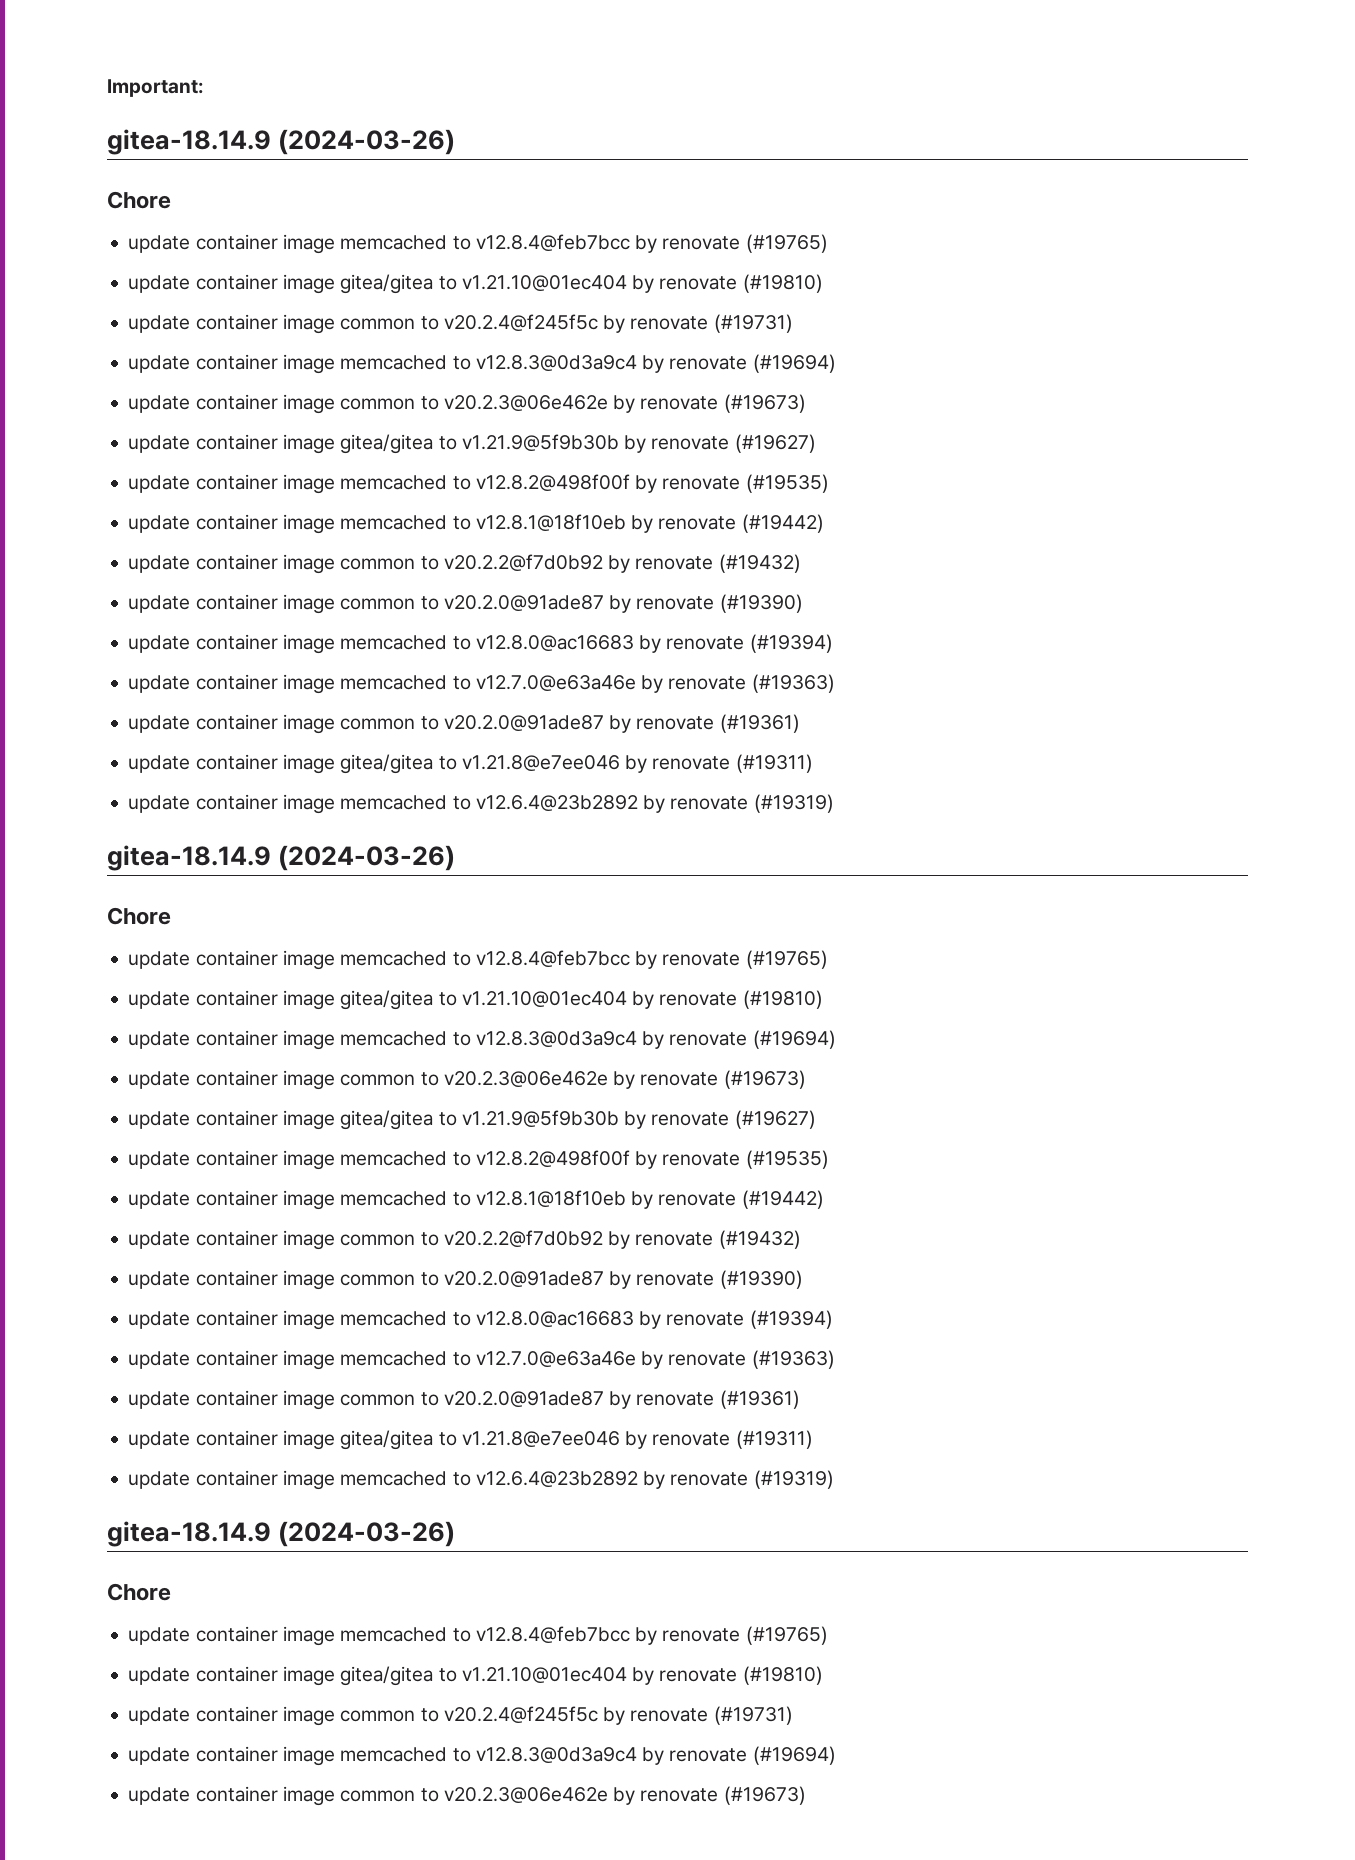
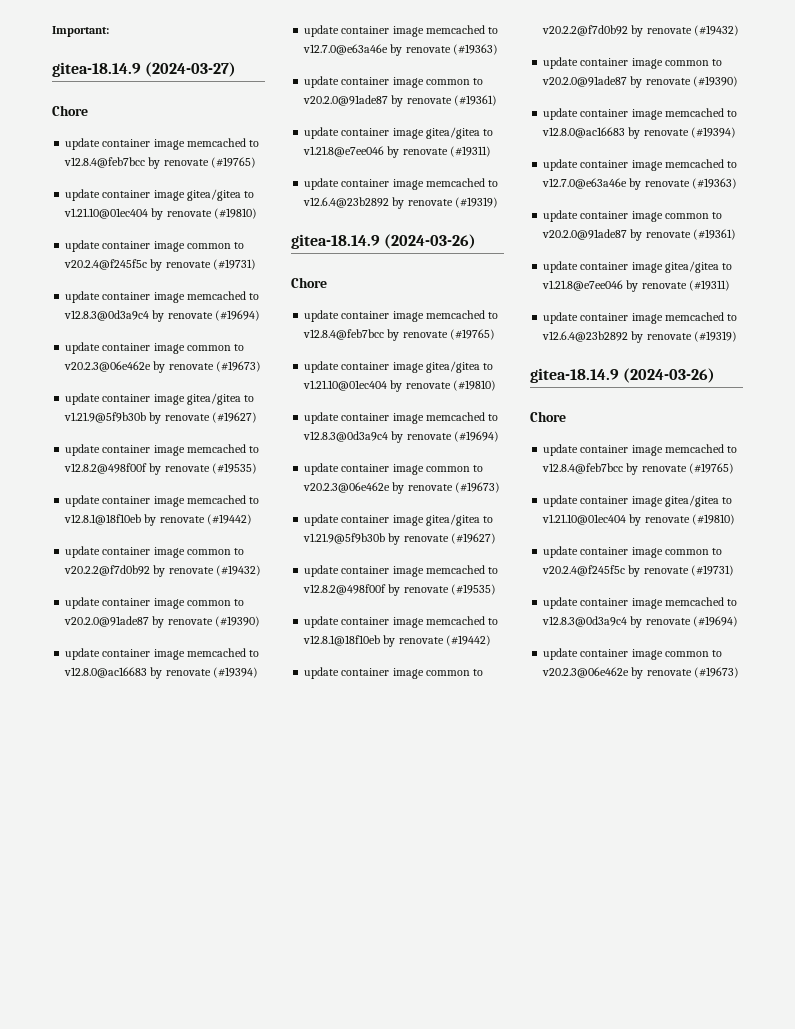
[278,129,456,155] (2024-03-26) -> [145,62,237,77] (2024-03-27)

